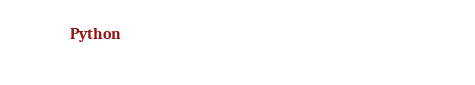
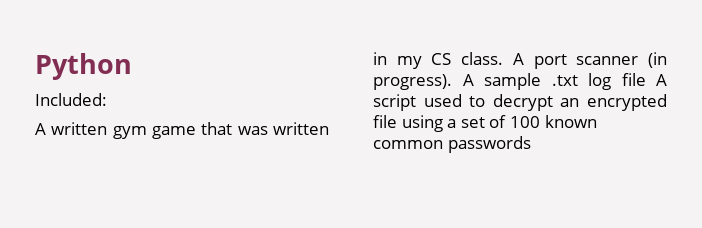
(121, 34) none -> [35,93,107,106] [35,122,329,139] [373,52,667,69] [373,73,667,90] [373,94,667,111] [373,115,597,132] [373,136,531,153] // Included: // A written gym game that was written in my CS class. A port scanner (in progress). A sample .txt log file A script used to decrypt an encrypted file using a set of 100 known common passwords

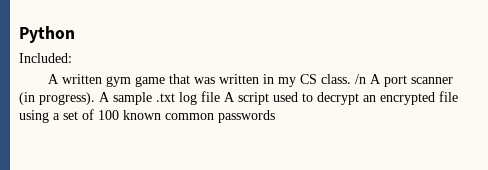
(504, 58) none -> [355,74,367,84] /n

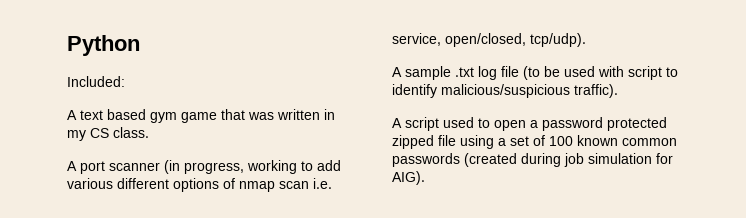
[62,74,103,84] written -> [80,109,146,120] text based
[355,74,367,84] /n -> (149, 132) //
[39,92,95,105] progress). -> [184,160,341,174] [67,178,332,192] [392,33,586,47] progress, working to add various different options of nmap scan i.e. service, open/closed, tcp/udp). //
[224,92,435,105] A script used to decrypt an encrypted -> [523,66,678,80] [392,84,618,98] [392,117,667,131] [392,135,434,149] (to be used with script to identify malicious/suspicious traffic). // A script used to open a password protected zipped
(275, 116) none -> [464,153,673,167] [392,171,425,185] (created during job simulation for AIG).

